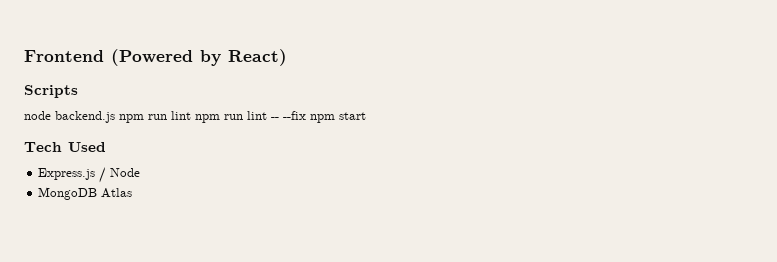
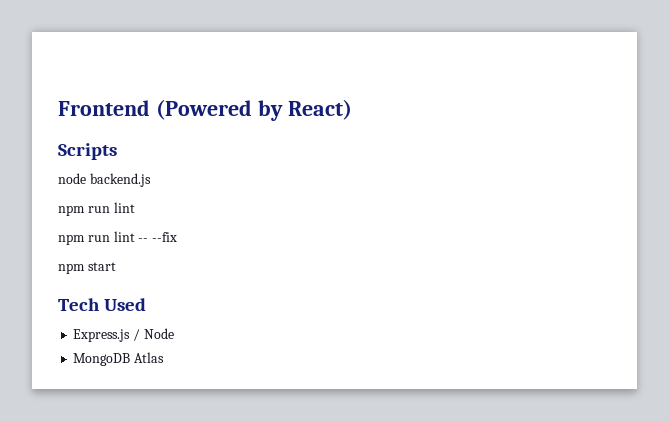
[119,111,191,123] npm run lint -> [58,202,135,216] // npm run lint //
(306, 115) none -> (178, 237) //

